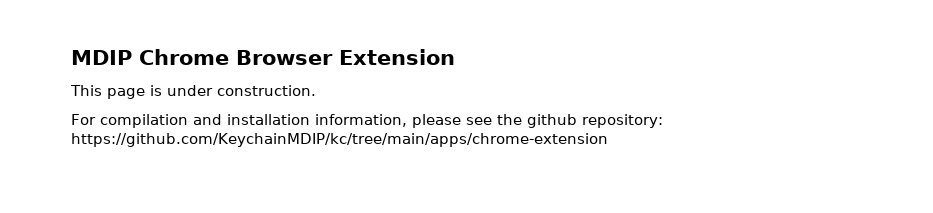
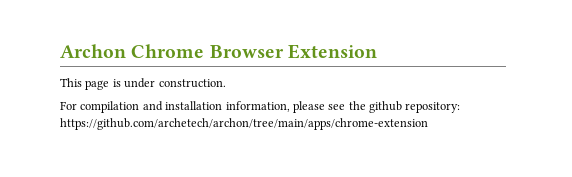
[71,50,132,65] MDIP -> [60,44,126,58] Archon
[71,133,608,147] https://github.com/KeychainMDIP/kc/tree/main/apps/chrome-extension -> [60,118,428,130] https://github.com/archetech/archon/tree/main/apps/chrome-extension

